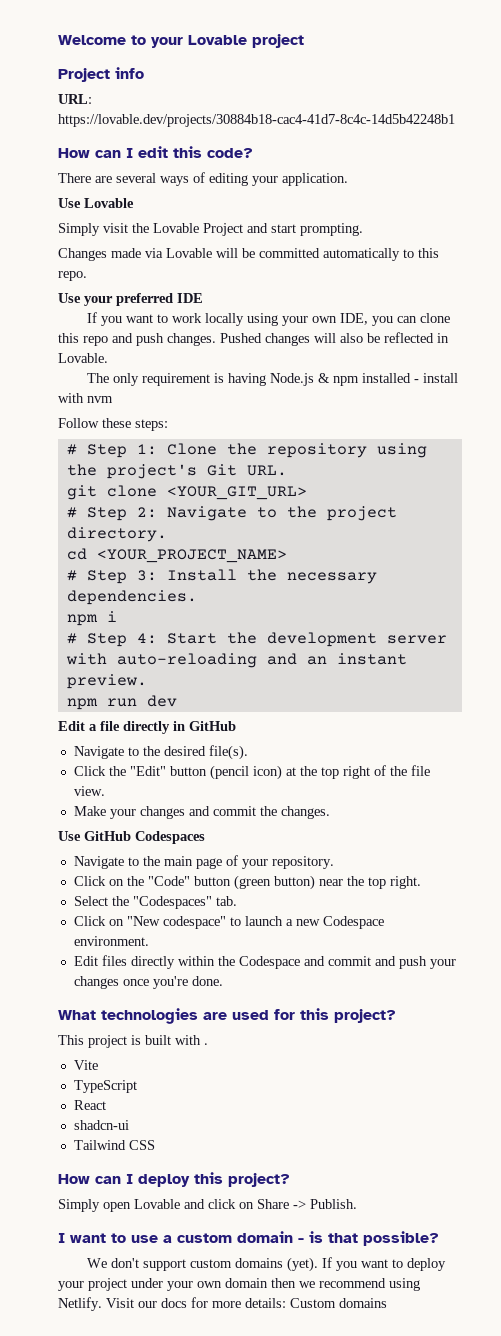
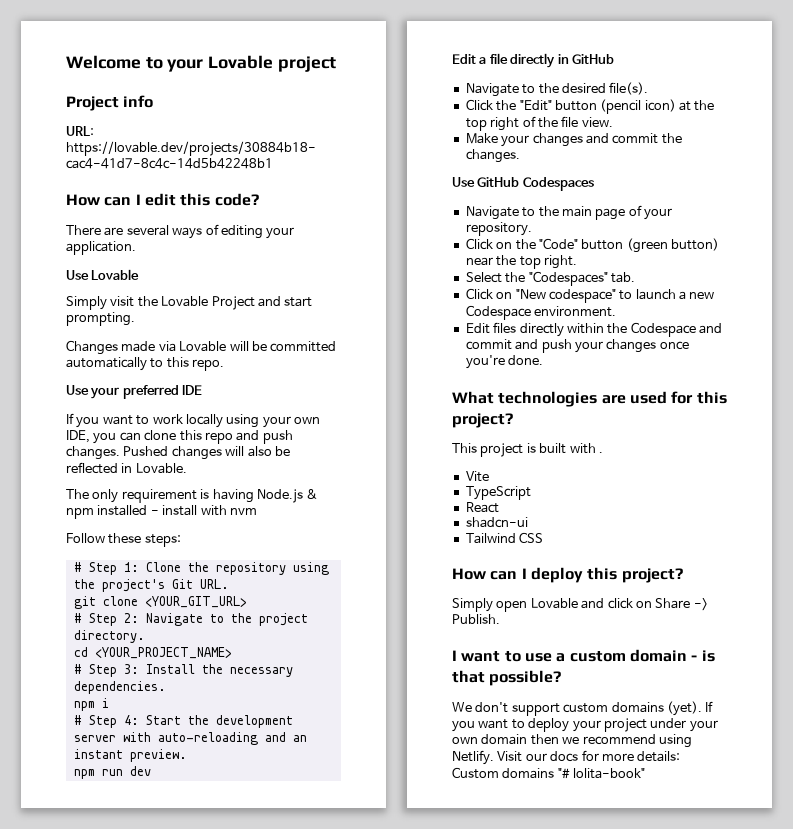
(387, 1303) none -> [557,768,646,779] "# lolita-book"

